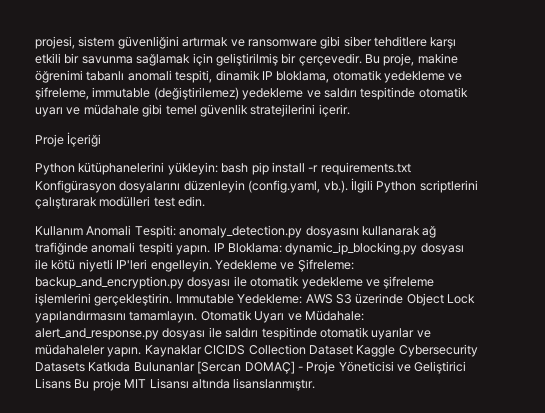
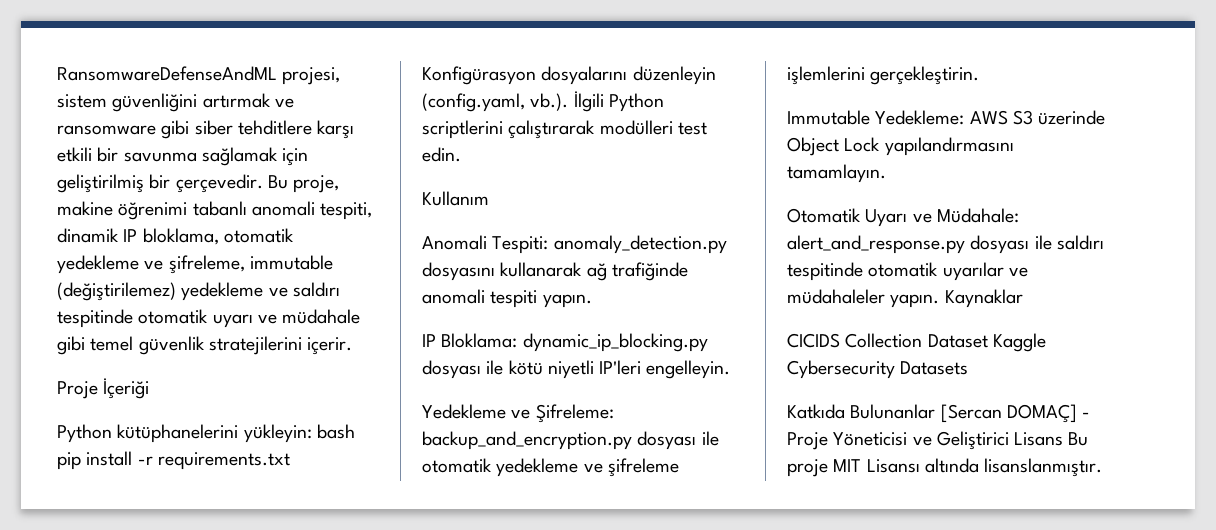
(35, 42) none -> [57,66,277,81] RansomwareDefenseAndML
(83, 231) none -> (489, 198) //
(211, 250) none -> (592, 301) //
(212, 265) none -> (731, 369) //
(173, 299) none -> (980, 75) //
(198, 317) none -> (886, 173) //
(202, 351) none -> (1023, 298) //
(85, 367) none -> (969, 368) //

